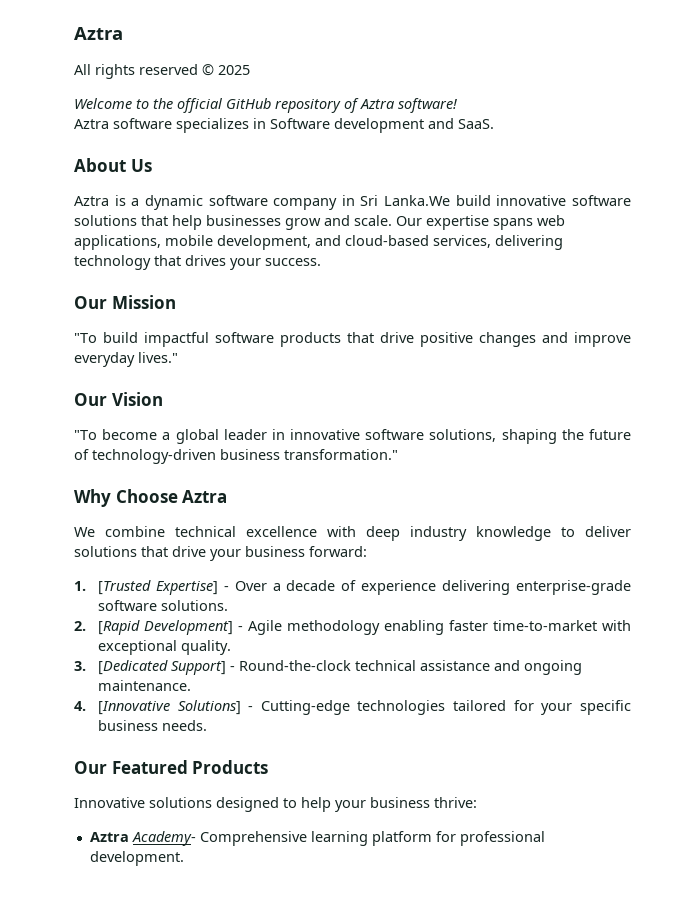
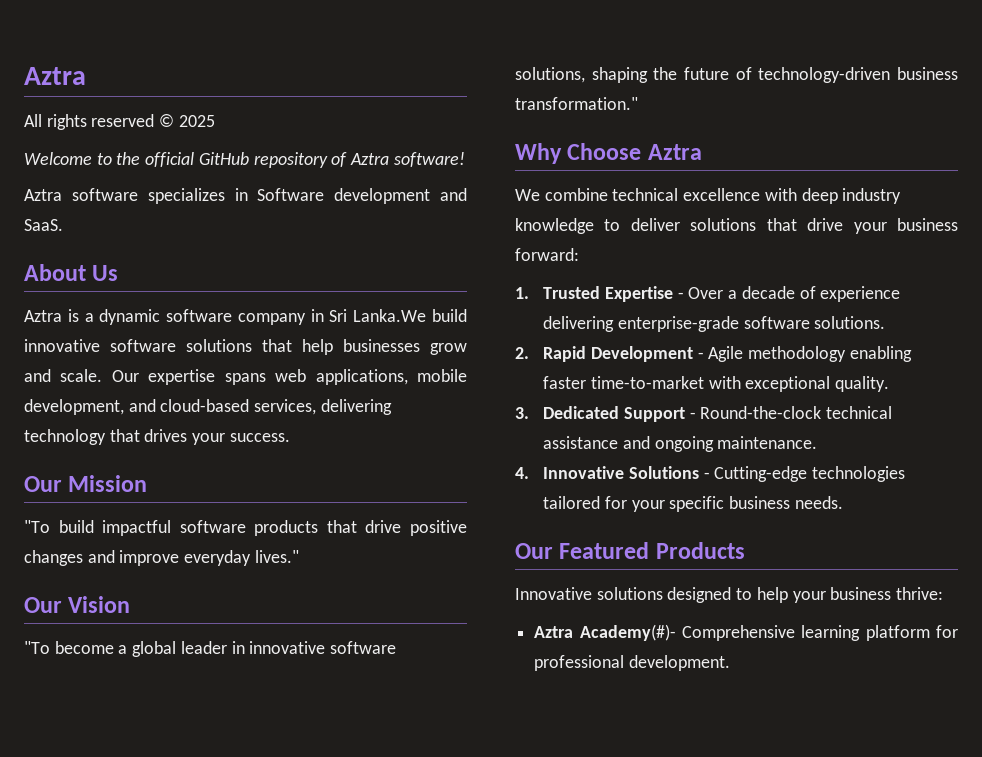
[97,580,218,595] [Trusted Expertise] -> [543,286,673,302] Trusted Expertise
[97,620,233,635] [Rapid Development] -> [543,346,693,362] Rapid Development
[97,660,226,675] [Dedicated Support] -> [543,406,685,422] Dedicated Support
[97,700,241,715] [Innovative Solutions] -> [543,466,699,479] Innovative Solutions
[131,831,196,846] Academy- -> [579,624,676,641] Academy(#)-

